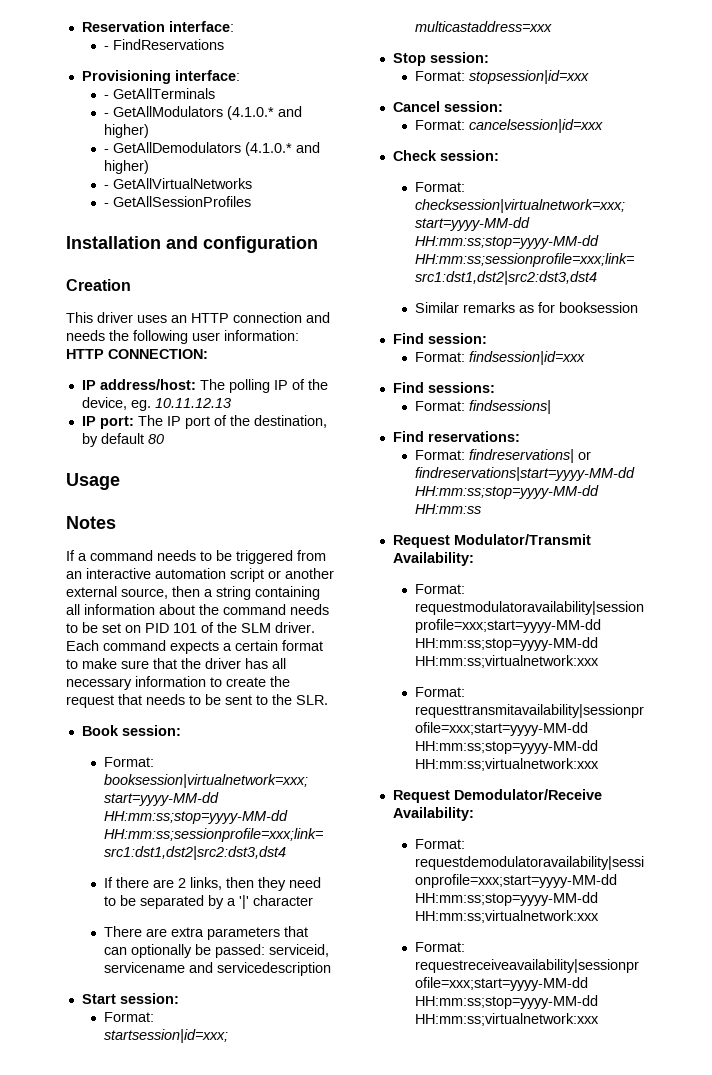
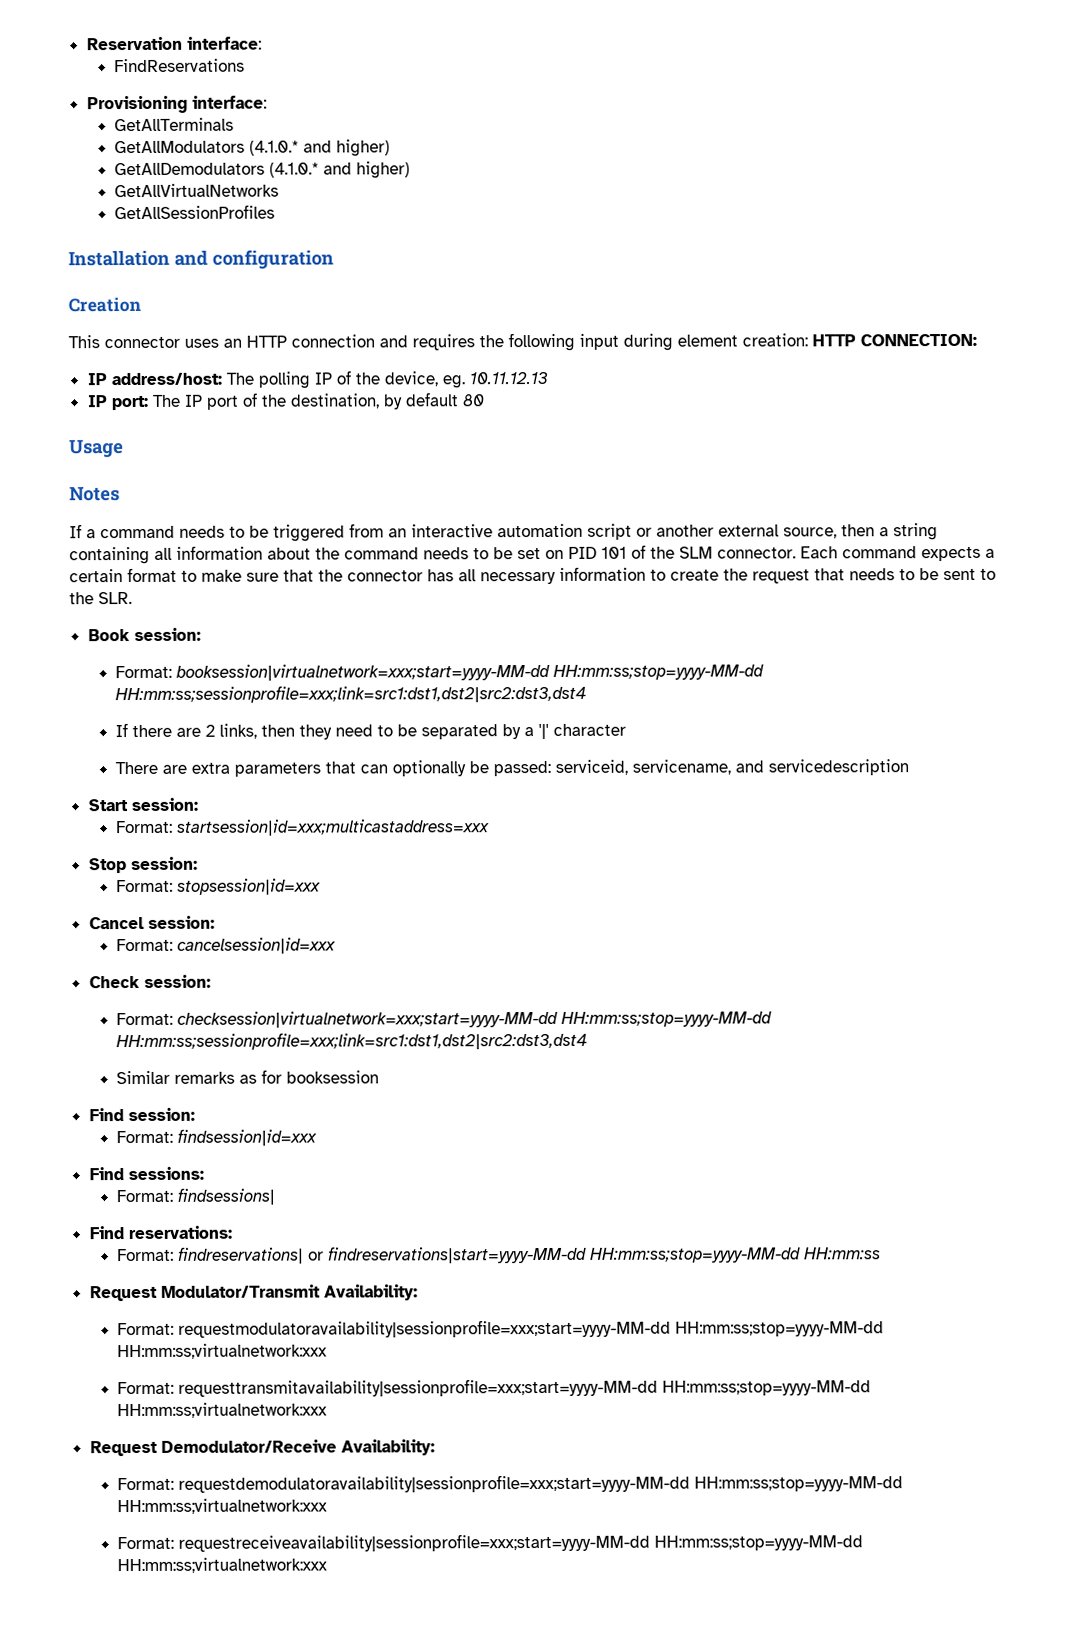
[104,46,110,50] - -> (262, 43) none
[104,95,110,99] - -> (267, 102) none
[104,113,110,117] - -> (235, 124) none
[104,149,110,153] - -> (391, 148) none
[104,185,110,189] - -> (411, 170) none
[104,203,110,207] - -> (280, 190) none
[97,312,133,323] driver -> [104,336,180,349] connector
[66,330,105,341] needs -> [412,334,475,351] requires
[192,330,299,341] user information: -> [579,333,808,351] input during element creation:
[275,622,315,633] driver. -> [717,547,796,559] connector.
[205,658,241,669] driver -> [347,570,423,582] connector
[104,962,186,973] servicename -> [632,759,732,775] servicename,

